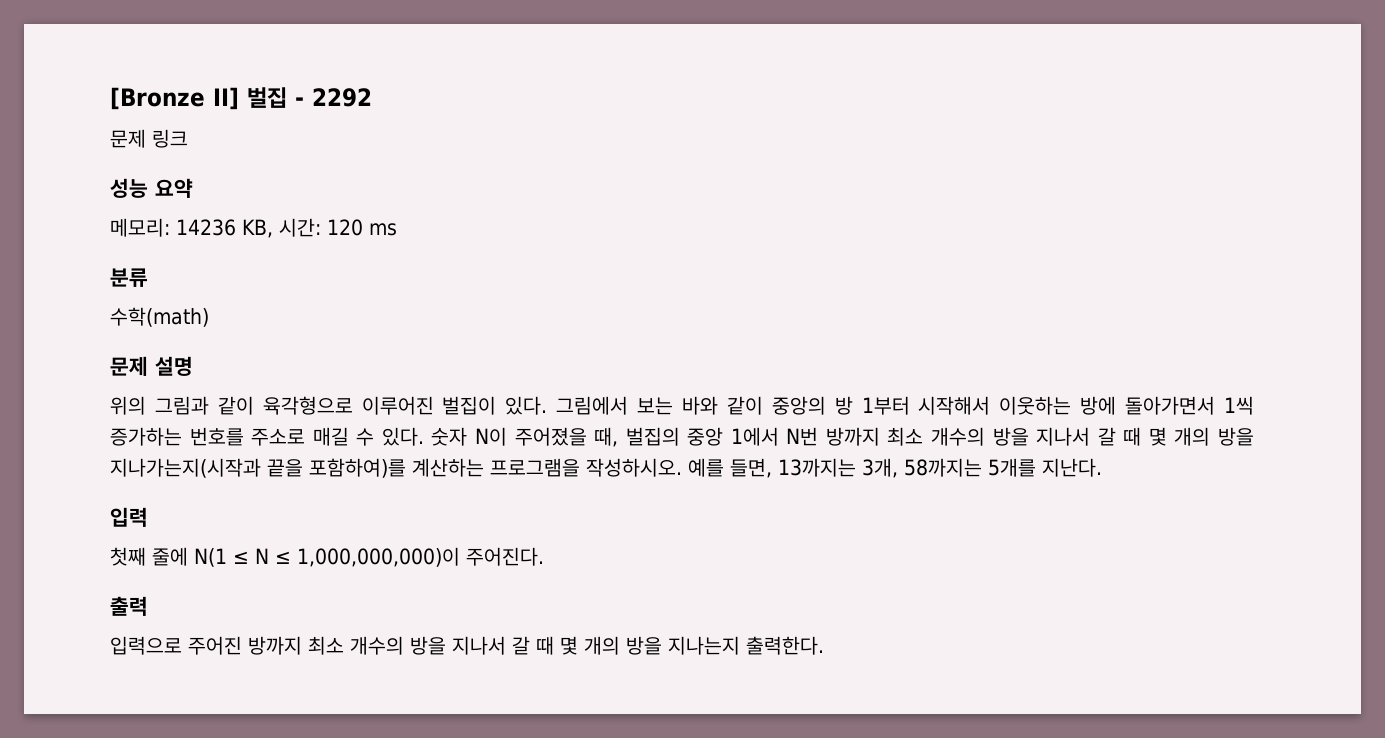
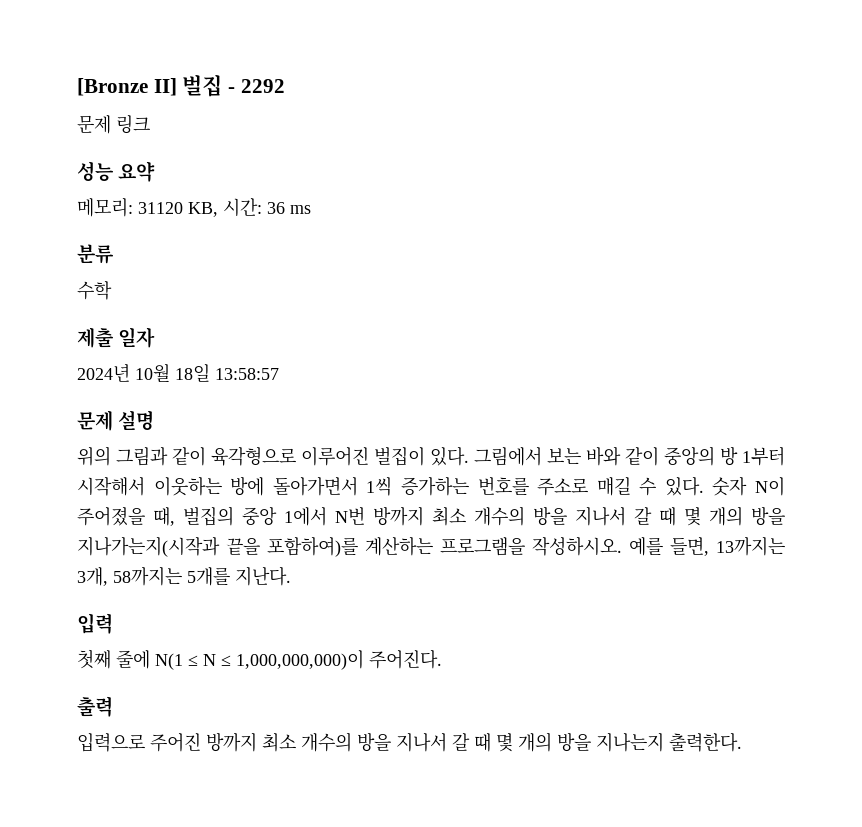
[176,219,236,236] 14236 -> [138,202,183,214] 31120
[327,219,363,236] 120 -> [267,202,285,214] 36
[110,307,209,327] 수학(math) -> [77,281,112,300] [77,327,156,348] [77,363,279,382] 수학 // 제출 일자 // 2024년 10월 18일 13:58:57

